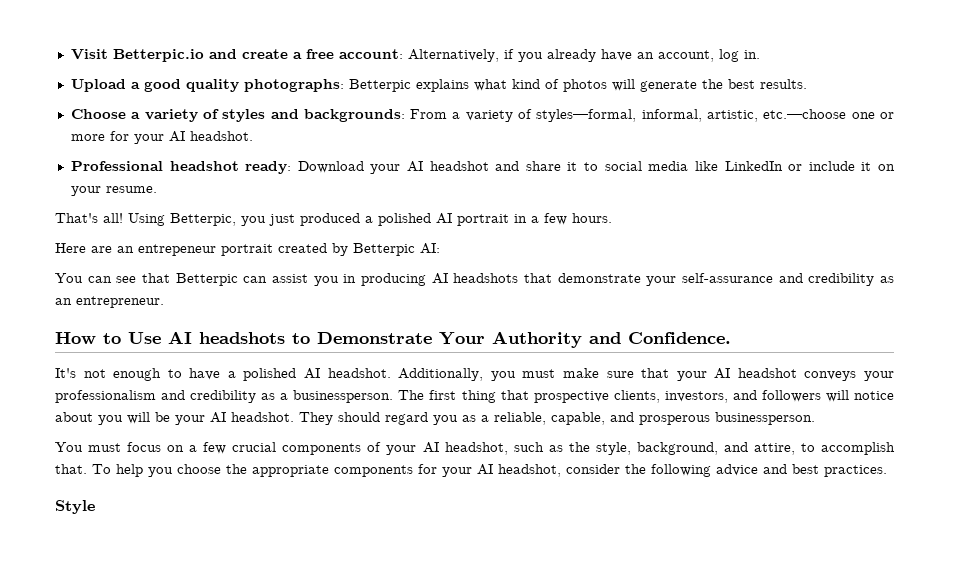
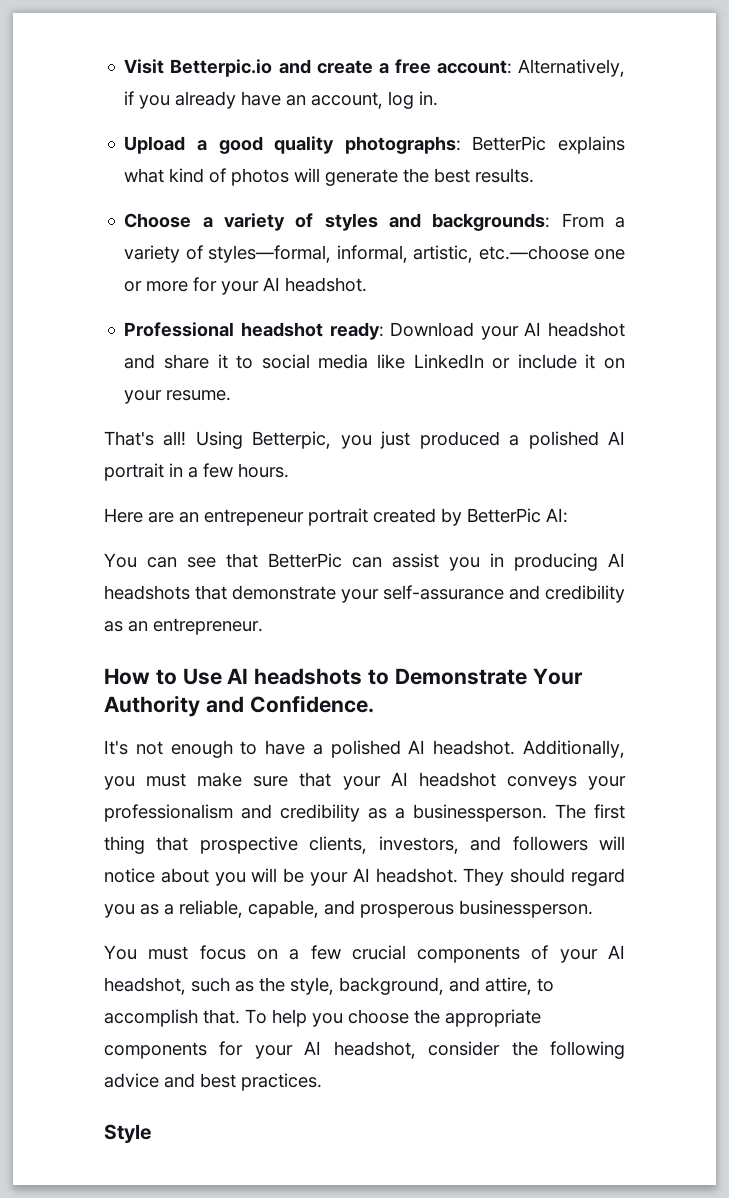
[348,79,411,92] Betterpic -> [472,136,547,151] BetterPic
[353,243,415,256] Betterpic -> [467,508,541,523] BetterPic
[175,273,238,286] Betterpic -> [268,553,342,568] BetterPic

